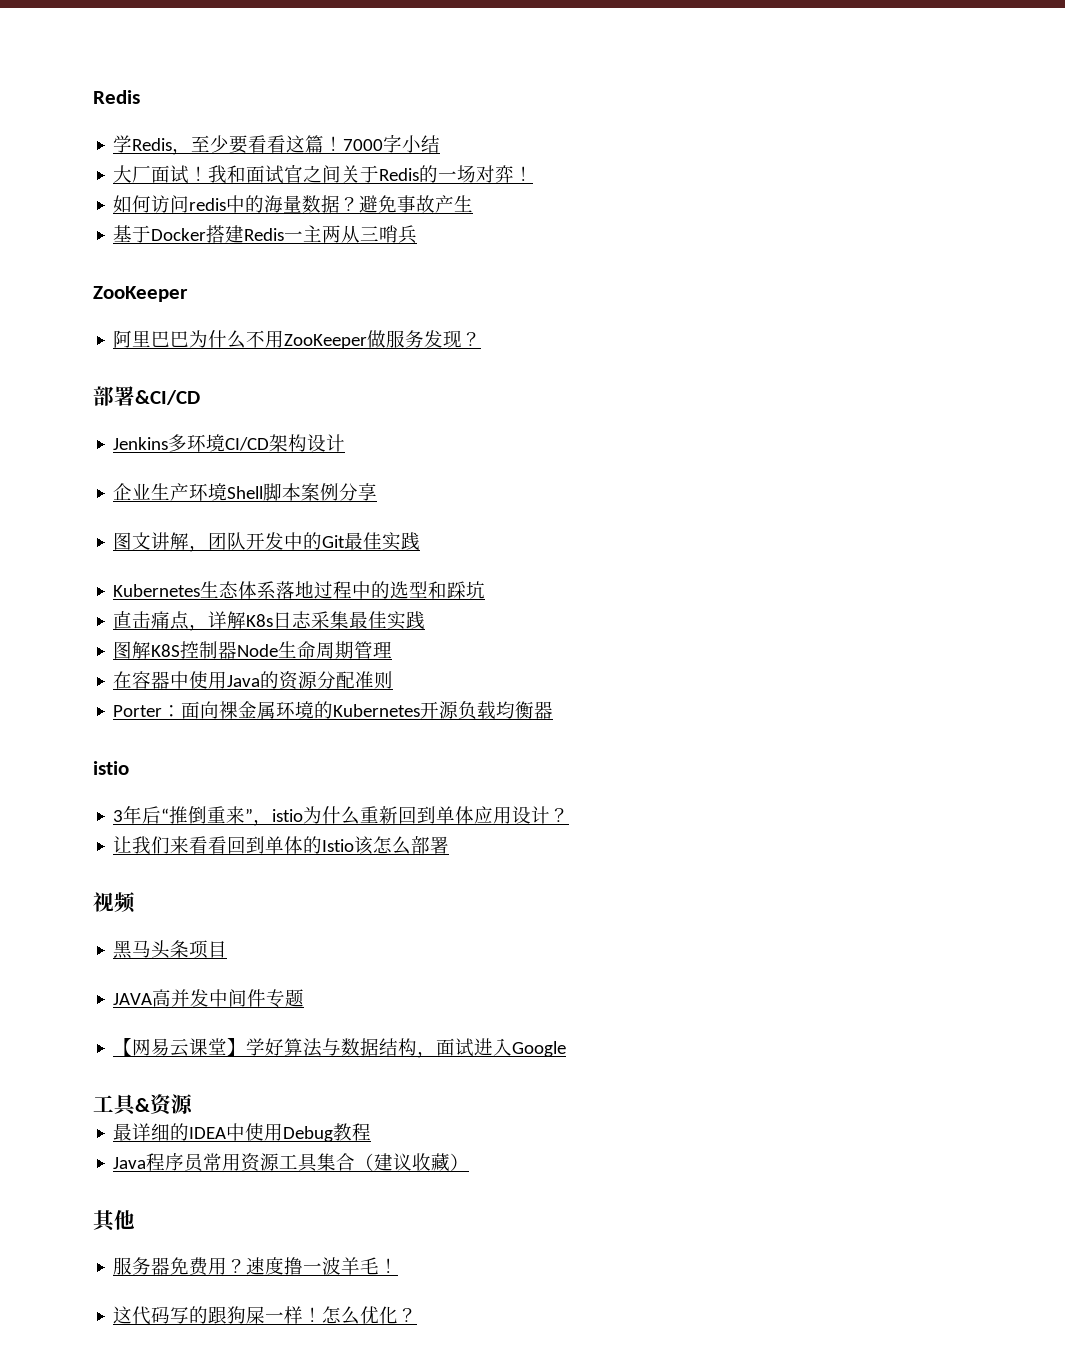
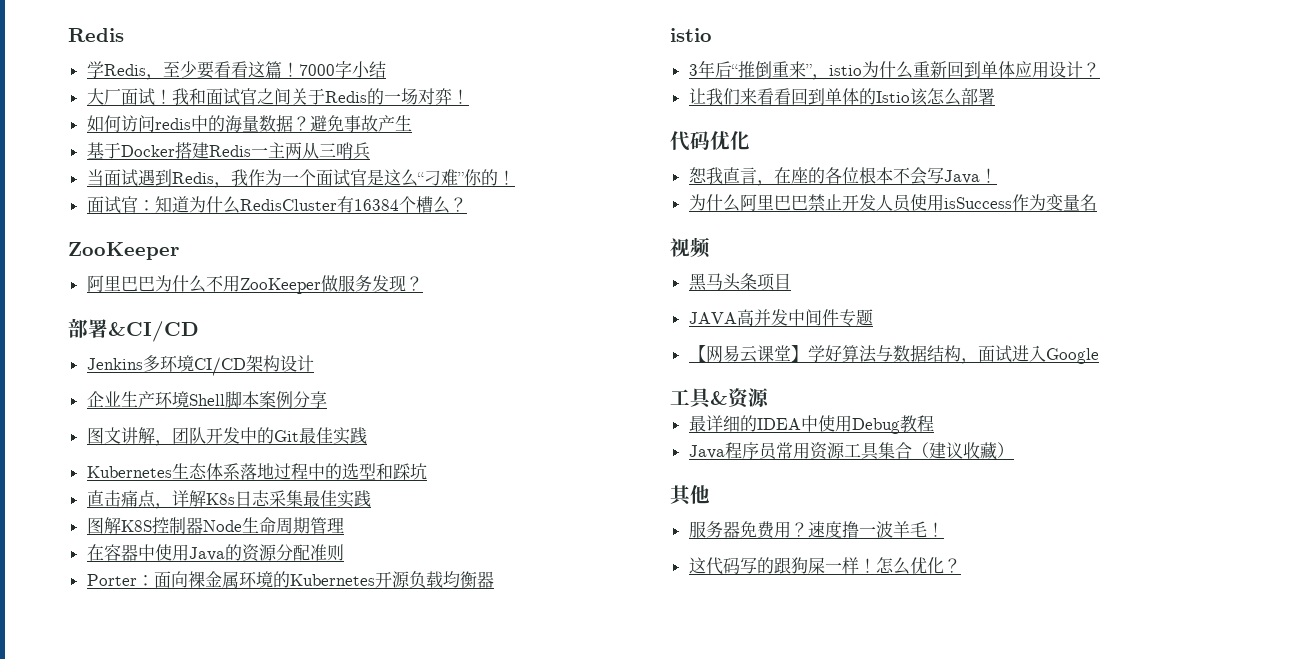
(418, 234) none -> [86,169,515,188] [86,196,467,214] // 当面试遇到Redis，我作为一个面试官是这么“刁难”你的！ // 面试官：知道为什么RedisCluster有16384个槽么？
(450, 845) none -> [670,131,750,151] [688,167,997,186] [688,194,1097,212] // 代码优化 // 恕我直言，在座的各位根本不会写Java！ // 为什么阿里巴巴禁止开发人员使用isSuccess作为变量名

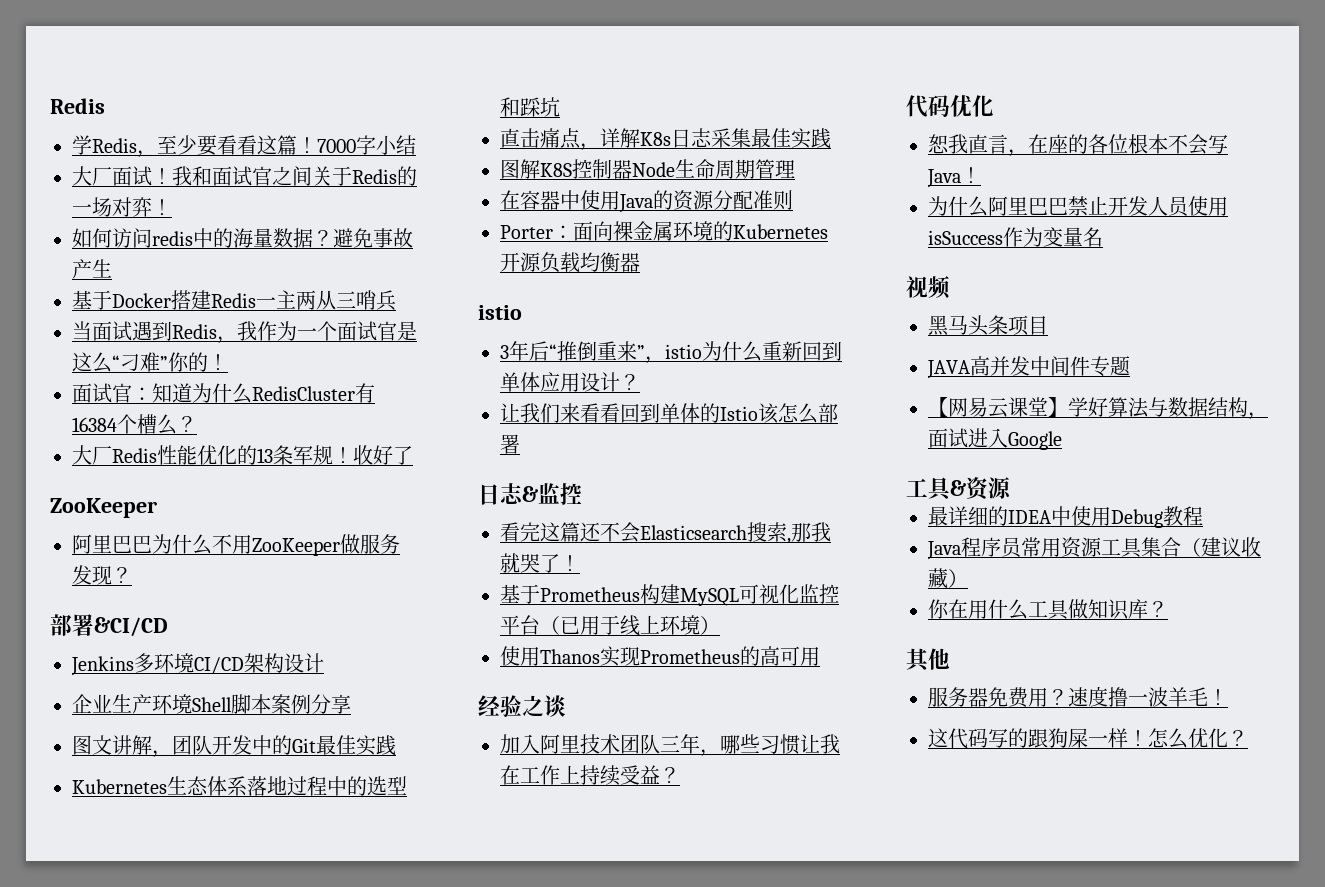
(467, 204) none -> [72,445,413,465] // 大厂Redis性能优化的13条军规！收好了
(995, 96) none -> [478,483,582,505] [500,522,831,544] [500,553,580,573] [500,584,839,606] [500,615,720,636] [500,646,820,667] [478,695,566,717] [500,734,840,757] [500,765,680,786] // 日志&监控 // 看完这篇还不会Elasticsearch搜索,那我就哭了！ // 基于Prometheus构建MySQL可视化监控平台（已用于线上环境） // 使用Thanos实现Prometheus的高可用 // 经验之谈 // 加入阿里技术团队三年，哪些习惯让我在工作上持续受益？
(1014, 450) none -> [928,599,1168,620] // 你在用什么工具做知识库？

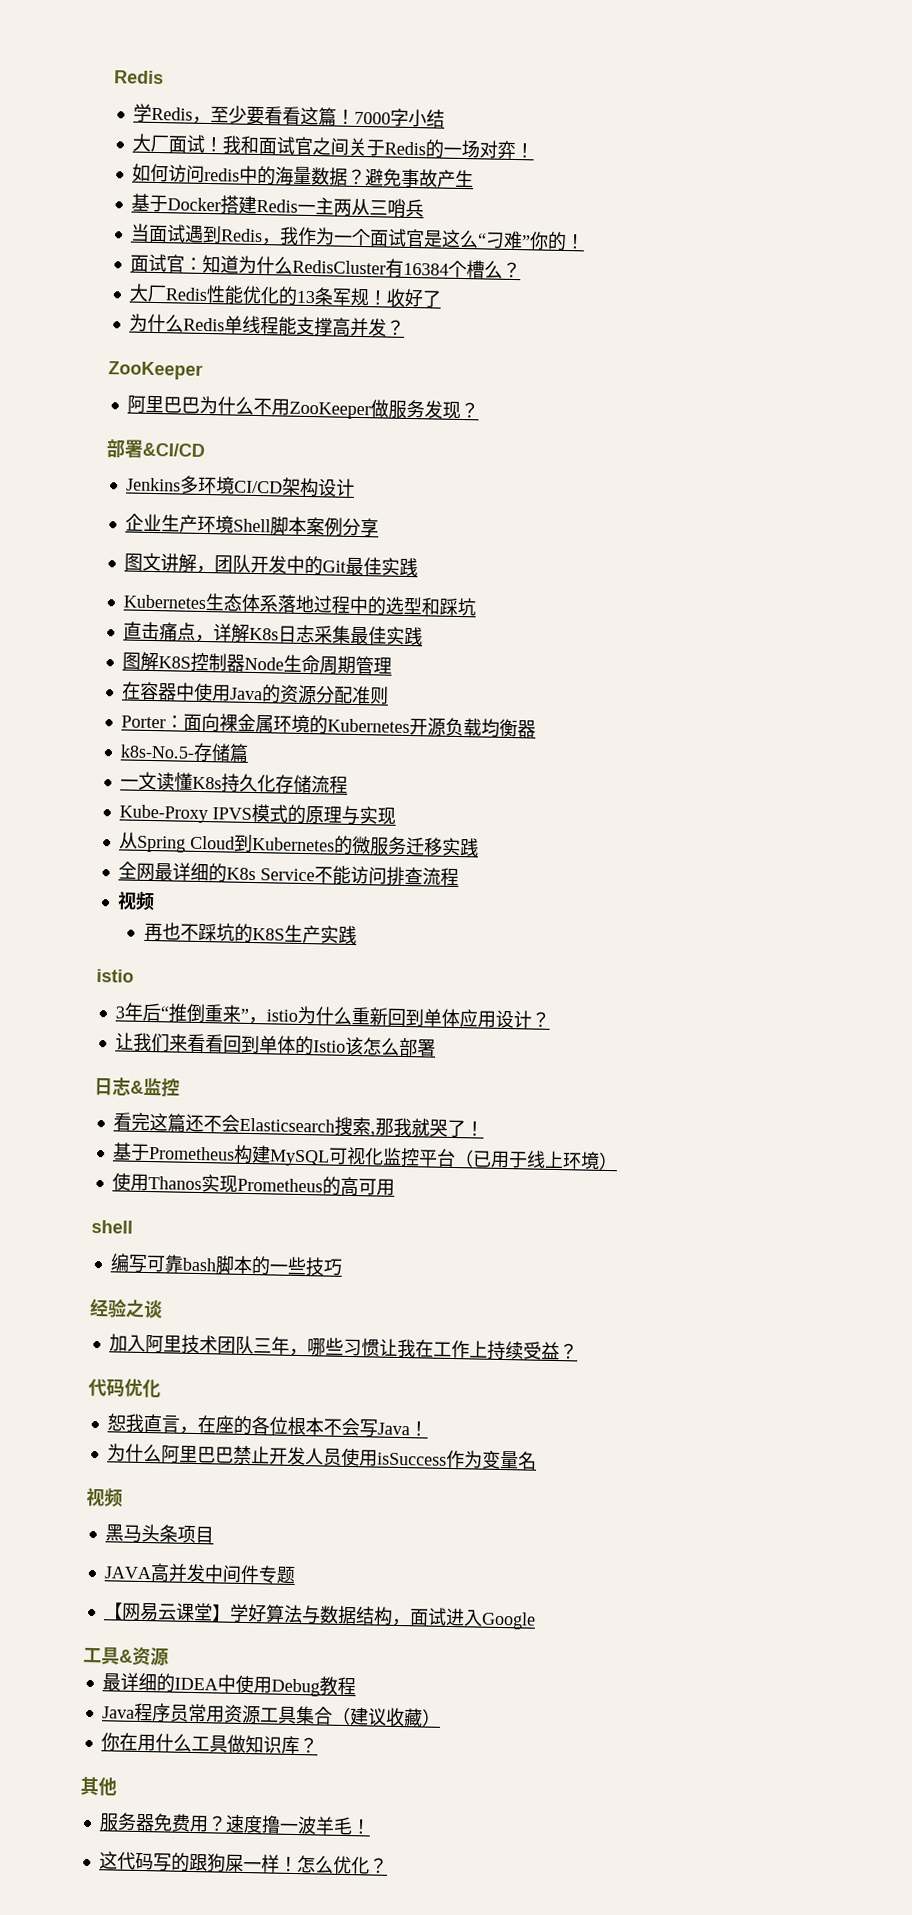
(413, 455) none -> [128,313,405,337] // 为什么Redis单线程能支撑高并发？
(640, 262) none -> [119,742,249,763] [119,771,348,794] [118,803,396,826] [118,832,479,857] [117,861,459,887] [116,891,155,912] [143,922,357,945] // k8s-No.5-存储篇 // 一文读懂K8s持久化存储流程 // Kube-Proxy IPVS模式的原理与实现 // 从Spring Cloud到Kubernetes的微服务迁移实践 // 全网最详细的K8s Service不能访问排查流程 // 视频 // 再也不踩坑的K8S生产实践
(820, 656) none -> [91,1219,133,1234] [109,1253,343,1277] // shell // 编写可靠bash脚本的一些技巧

